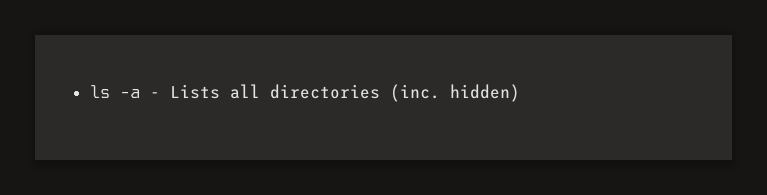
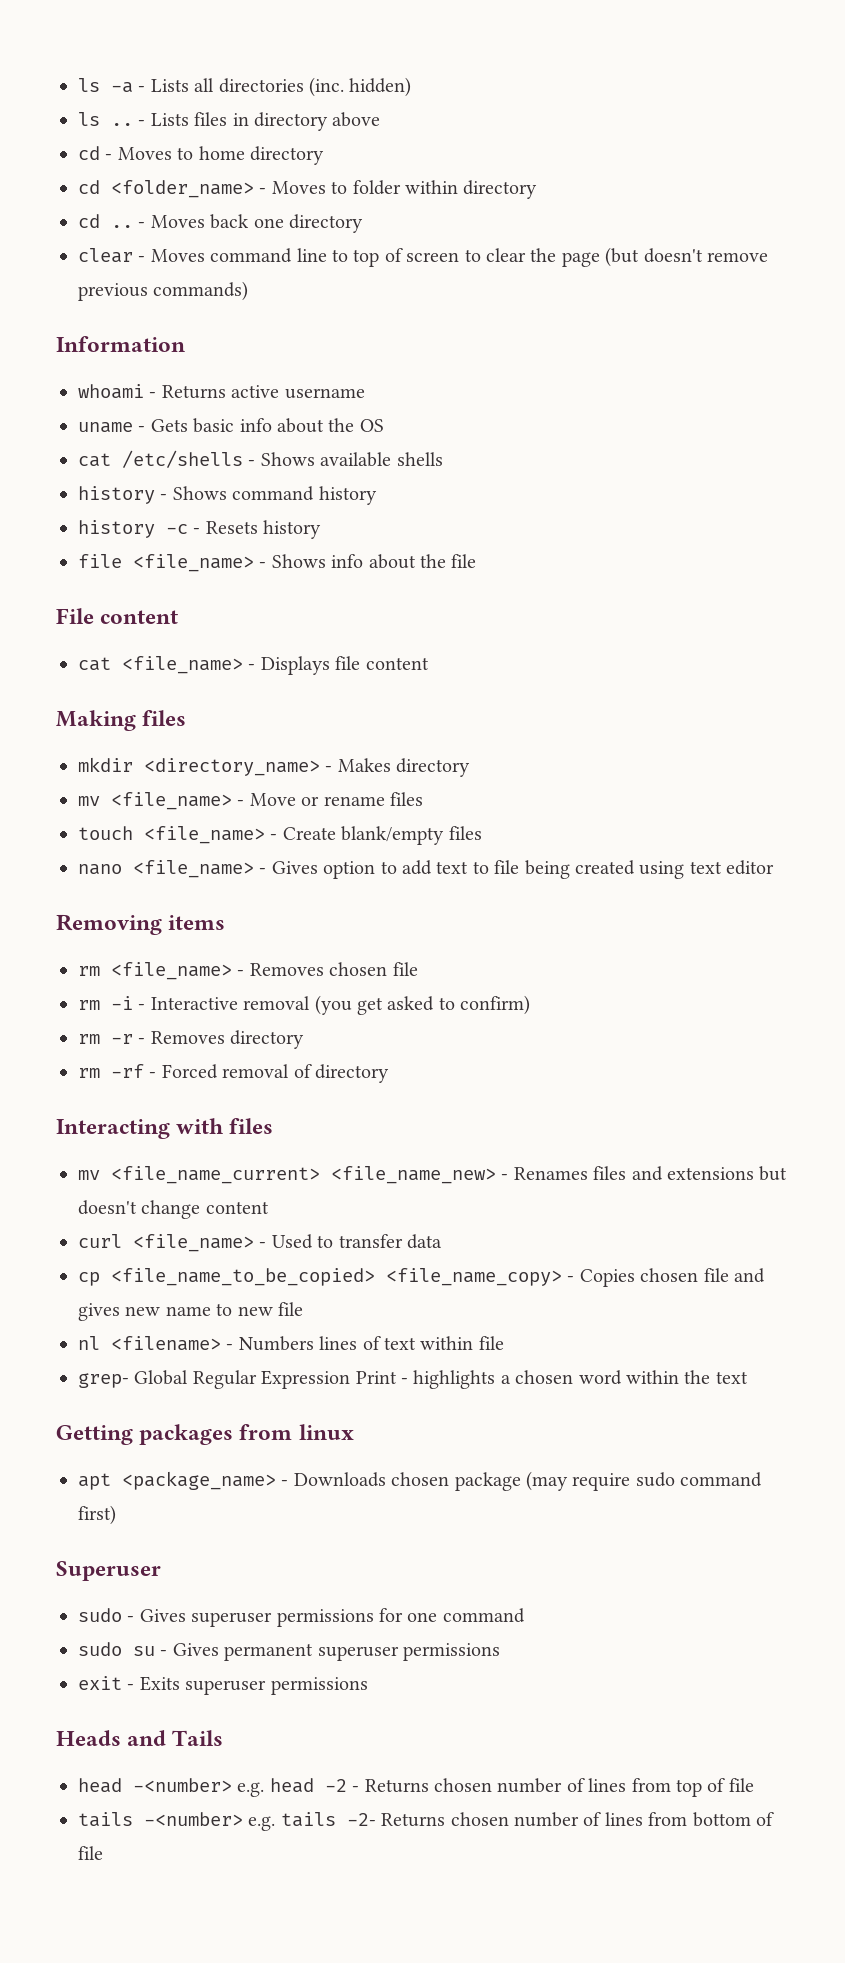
(520, 93) none -> [78,112,381,131] [78,146,324,165] [78,180,538,199] [78,214,363,233] [78,247,768,267] [78,281,249,301] [56,336,185,352] [78,384,365,399] [78,418,384,433] [78,450,443,468] [78,486,377,505] [78,520,322,539] [78,554,477,572] [56,608,179,624] [78,656,429,675] [56,710,187,731] [78,757,471,777] [78,792,423,810] [78,826,482,845] [78,860,775,879] [56,914,226,935] [78,962,418,980] [78,995,531,1015] [78,1030,305,1049] [78,1064,389,1083] [56,1118,274,1139] [78,1166,788,1184] [78,1200,269,1219] [78,1234,442,1252] [78,1268,765,1287] [78,1302,303,1321] [78,1336,504,1351] [78,1370,748,1389] [56,1424,354,1445] [78,1471,763,1491] [78,1505,116,1525] [56,1561,161,1581] [78,1608,525,1627] [78,1642,500,1661] [78,1676,368,1695] [56,1730,224,1746] [78,1778,754,1797] [78,1812,774,1831] [78,1846,103,1860] // ls .. - Lists files in directory above // cd - Moves to home directory // cd <folder_name> - Moves to folder within directory // cd .. - Moves back one directory // clear - Moves command line to top of screen to clear the page (but doesn't remove previous commands) // Information // whoami - Returns active username // uname - Gets basic info about the OS // cat /etc/shells - Shows available shells // history - Shows command history // history -c - Resets history // file <file_name> - Shows info about the file // File content // cat <file_name> - Displays file content // Making files // mkdir <directory_name> - Makes directory // mv <file_name> - Move or rename files // touch <file_name> - Create blank/empty files // nano <file_name> - Gives option to add text to file being created using text editor // Removing items // rm <file_name> - Removes chosen file // rm -i - Interactive removal (you get asked to confirm) // rm -r - Removes directory // rm -rf - Forced removal of directory // Interacting with files // mv <file_name_current> <file_name_new> - Renames files and extensions but doesn't change content // curl <file_name> - Used to transfer data // cp <file_name_to_be_copied> <file_name_copy> - Copies chosen file and gives new name to new file // nl <filename> - Numbers lines of text within file // grep- Global Regular Expression Print - highlights a chosen word within the text // Getting packages from linux // apt <package_name> - Downloads chosen package (may require sudo command first) // Superuser // sudo - Gives superuser permissions for one command // sudo su - Gives permanent superuser permissions // exit - Exits superuser permissions // Heads and Tails // head -<number> e.g. head -2 - Returns chosen number of lines from top of file // tails -<number> e.g. tails -2- Returns chosen number of lines from bottom of file

